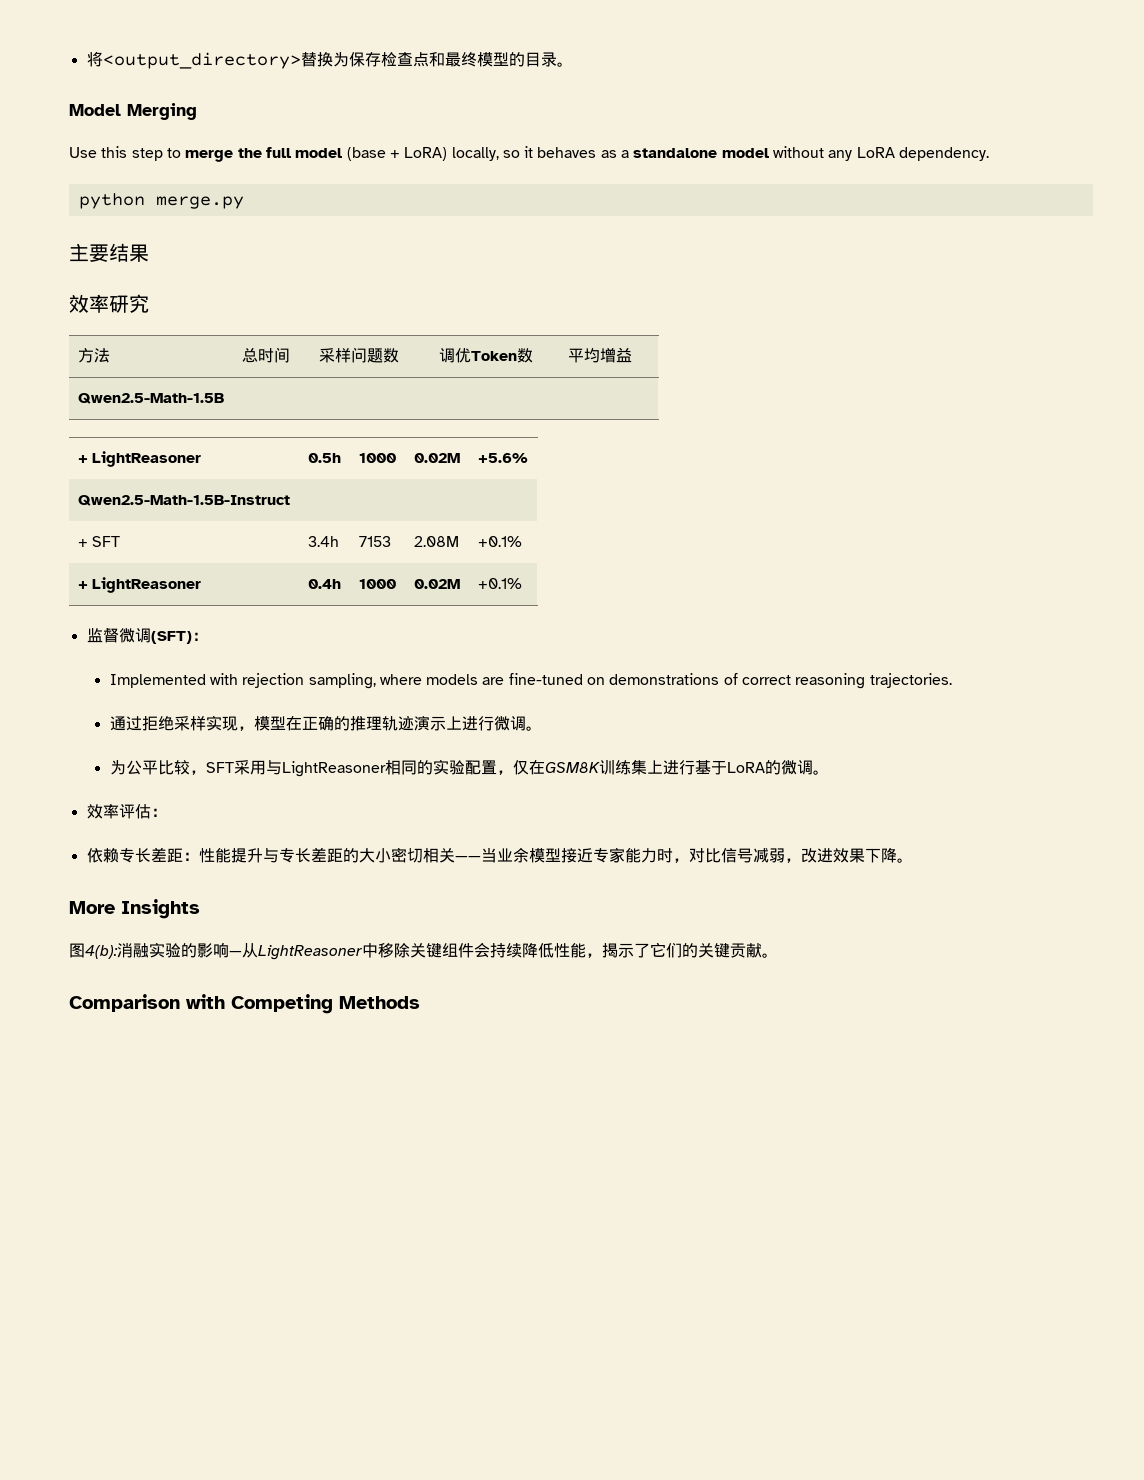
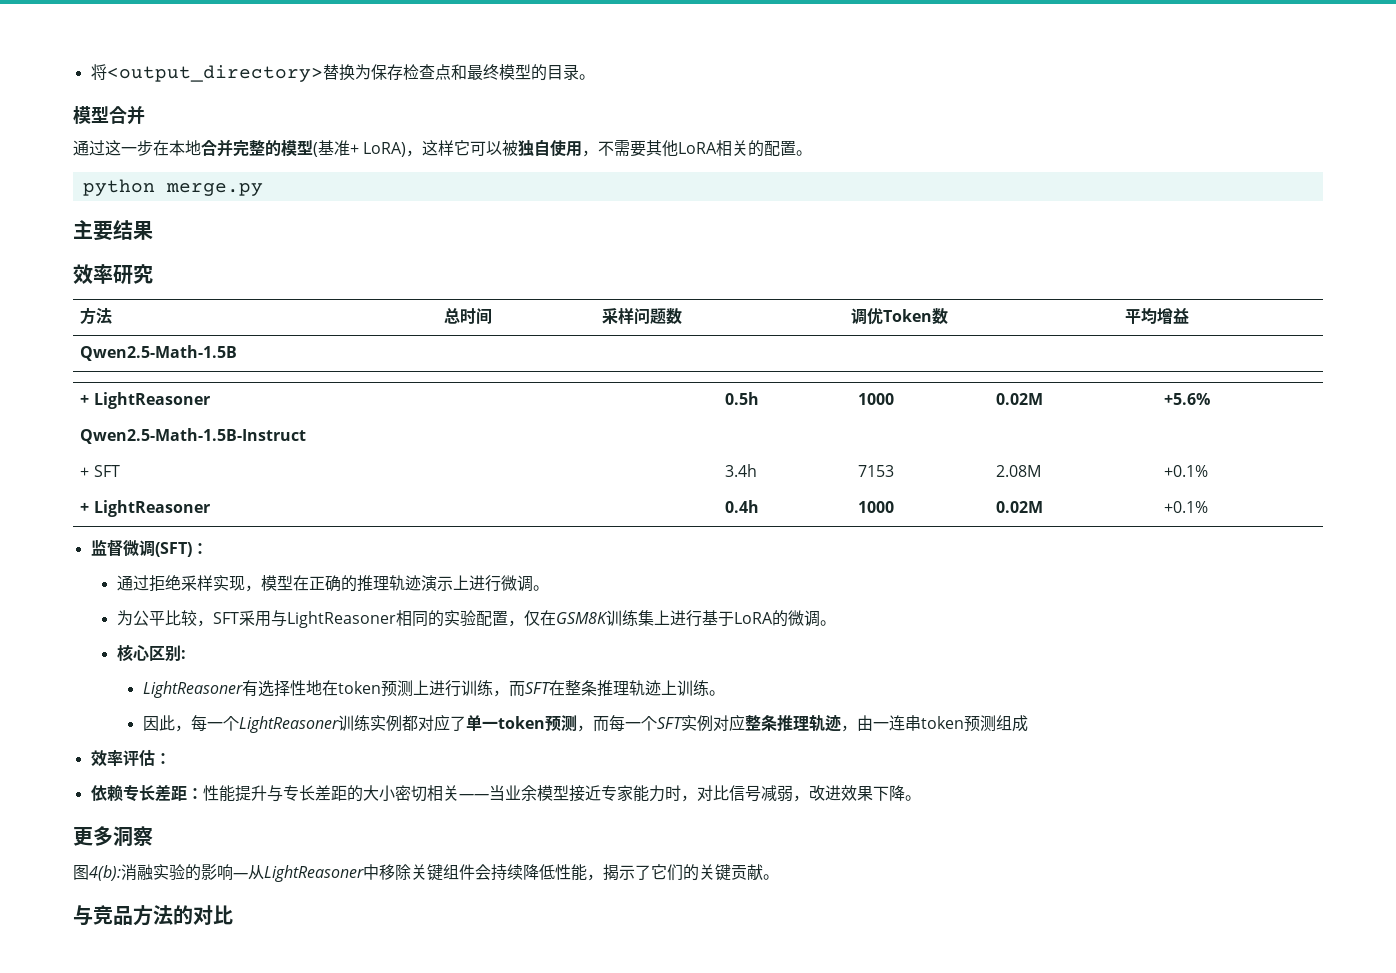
[69,103,197,120] [69,146,990,162] Model Merging // Use this step to merge the full model (base + LoRA) locally, so it behaves as a standalone model without any LoRA dependency. -> [73,105,145,125] [73,139,813,157] 模型合并 // 通过这一步在本地合并完整的模型(基准+ LoRA)，这样它可以被独自使用，不需要其他LoRA相关的配置。
[109,673,952,689] // Implemented with rejection sampling, where models are fine-tuned on demonstrations of correct reasoning trajectories. -> (208, 548) none
(829, 772) none -> [116,644,186,662] [142,680,725,698] [142,714,1028,733] // 核心区别: // LightReasoner有选择性地在token预测上进行训练，而SFT在整条推理轨迹上训练。 // 因此，每一个LightReasoner训练实例都对应了单一token预测，而每一个SFT实例对应整条推理轨迹，由一连串token预测组成
[69,899,200,919] More Insights -> [73,826,153,846] 更多洞察
[69,994,420,1014] Comparison with Competing Methods -> [73,905,233,926] 与竞品方法的对比

